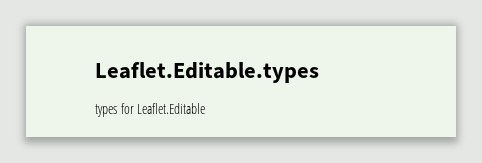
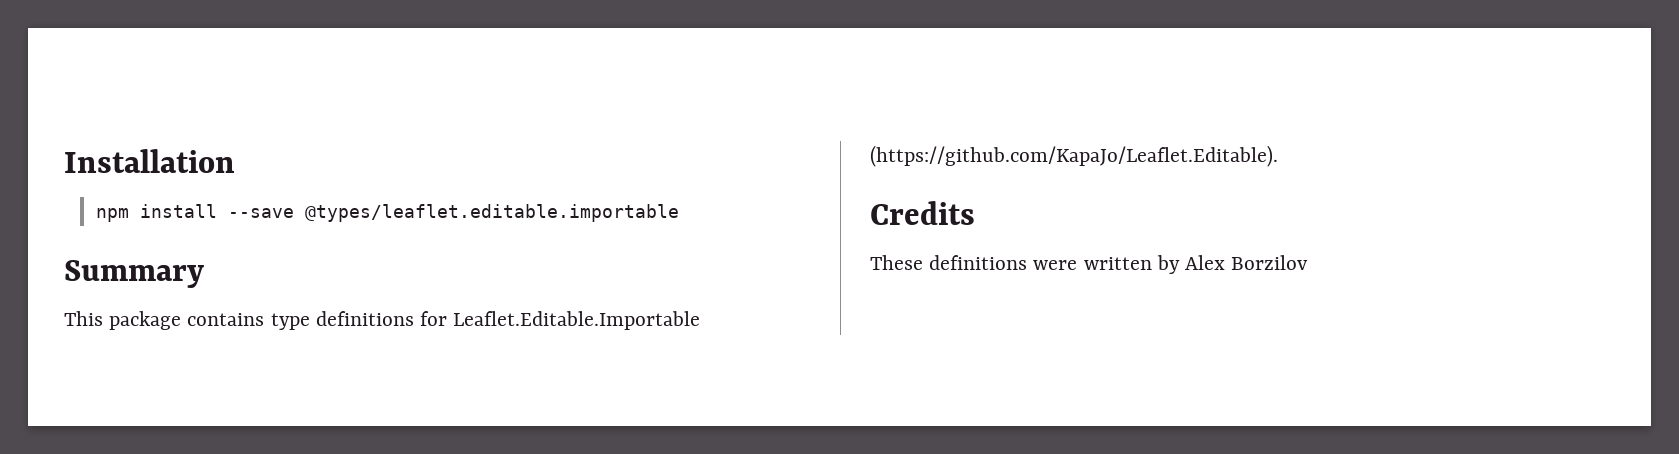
[95,62,319,83] [95,103,206,117] Leaflet.Editable.types // types for Leaflet.Editable -> [64,149,235,173] [96,204,680,222] [64,260,204,288] [64,311,701,330] [870,145,1278,167] [870,201,975,225] [870,255,1309,274] Installation // npm install --save @types/leaflet.editable.importable // Summary // This package contains type definitions for Leaflet.Editable.Importable (https://github.com/KapaJo/Leaflet.Editable). // Credits // These definitions were written by Alex Borzilov

